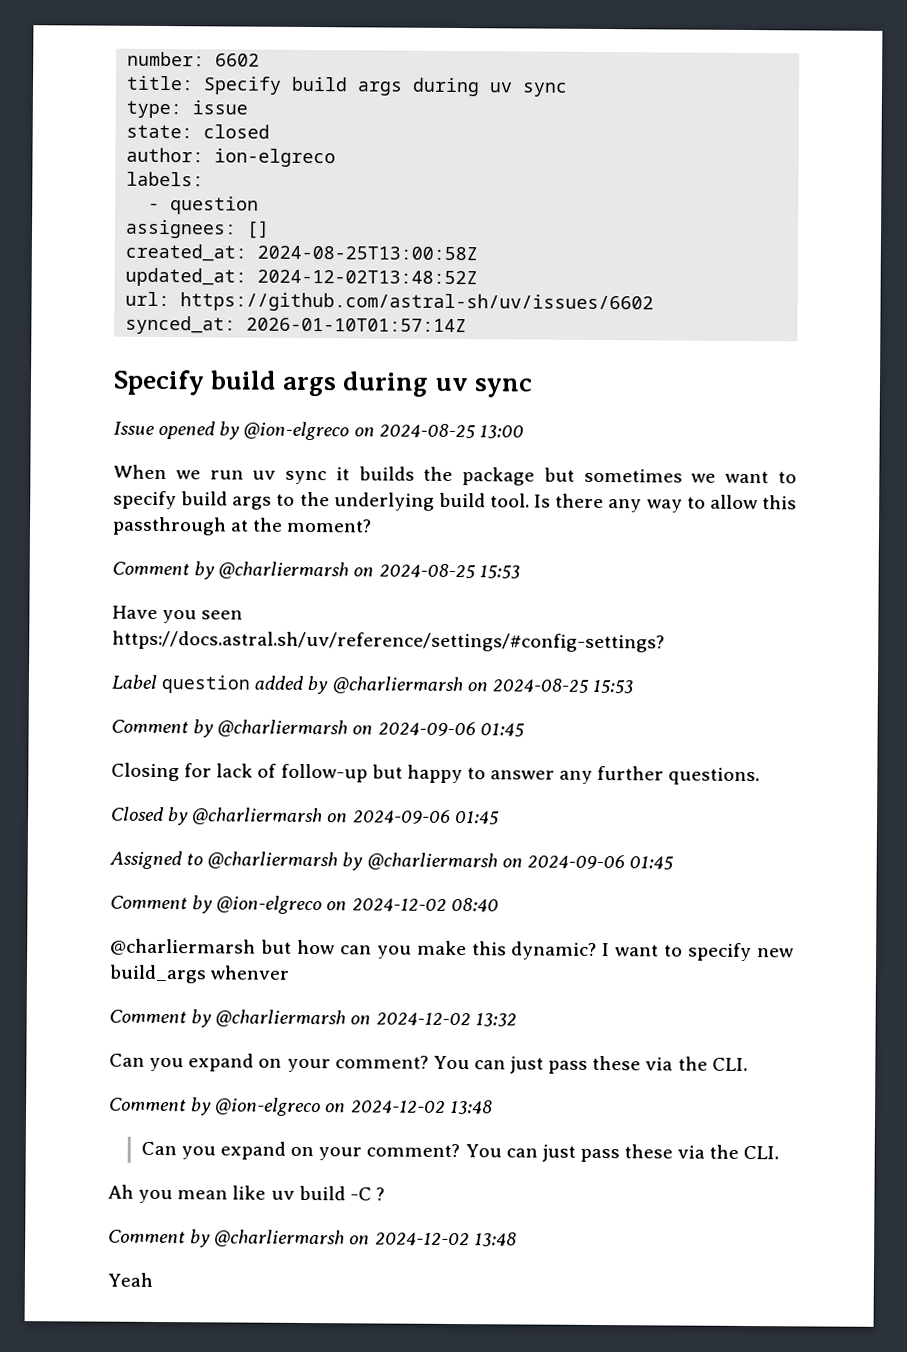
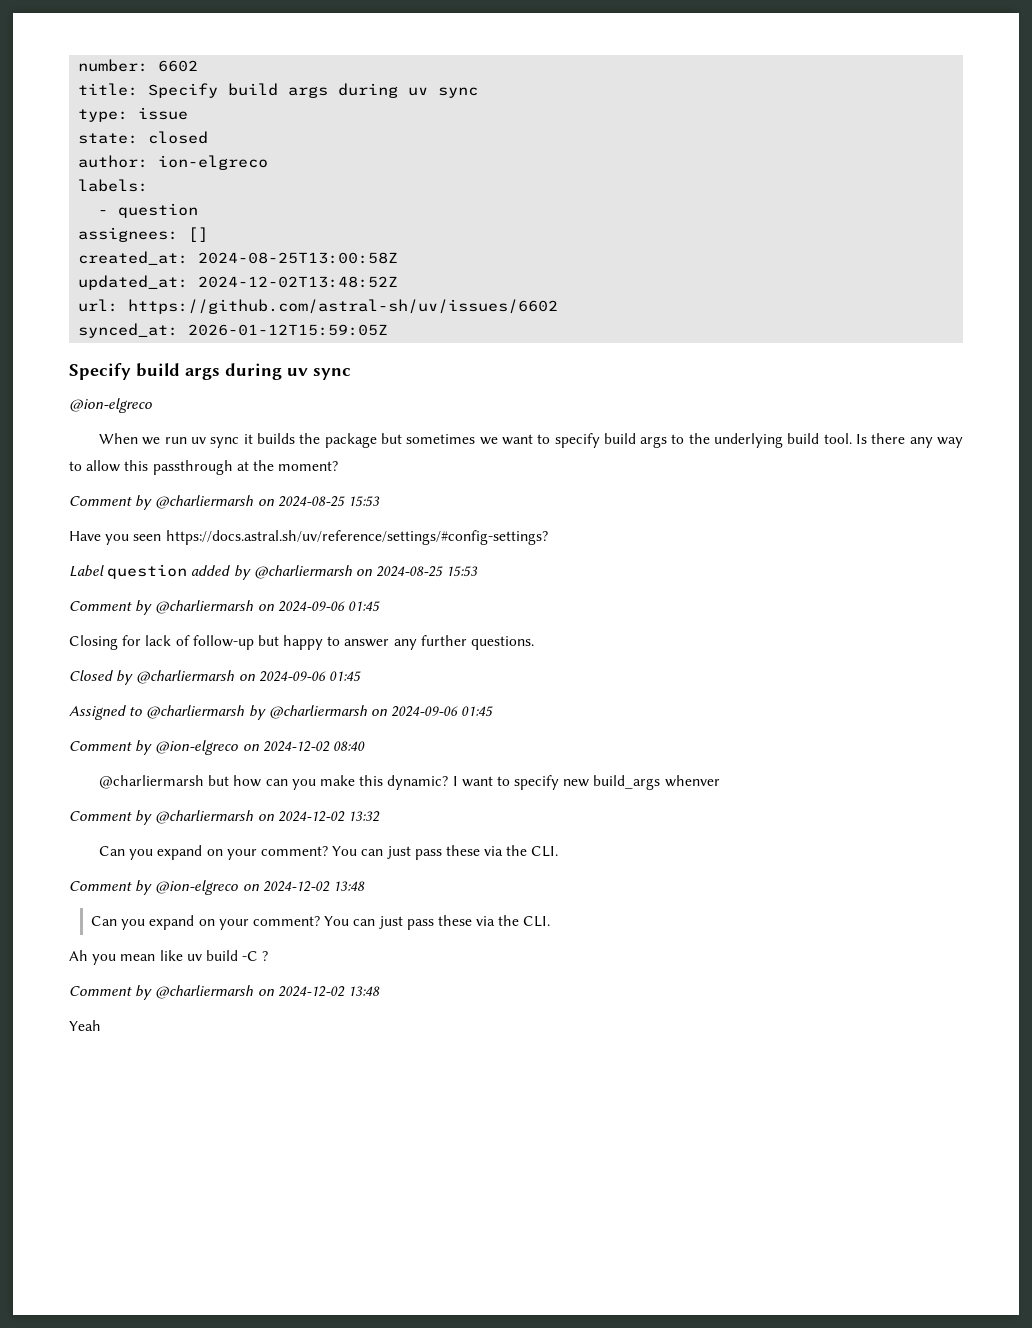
[246,317,468,333] [113,369,533,398] [113,420,524,441] 2026-01-10T01:57:14Z // Specify build args during uv sync // Issue opened by @ion-elgreco on 2024-08-25 13:00 -> [188,324,389,336] [69,363,351,380] [69,398,152,413] 2026-01-12T15:59:05Z // Specify build args during uv sync // @ion-elgreco

